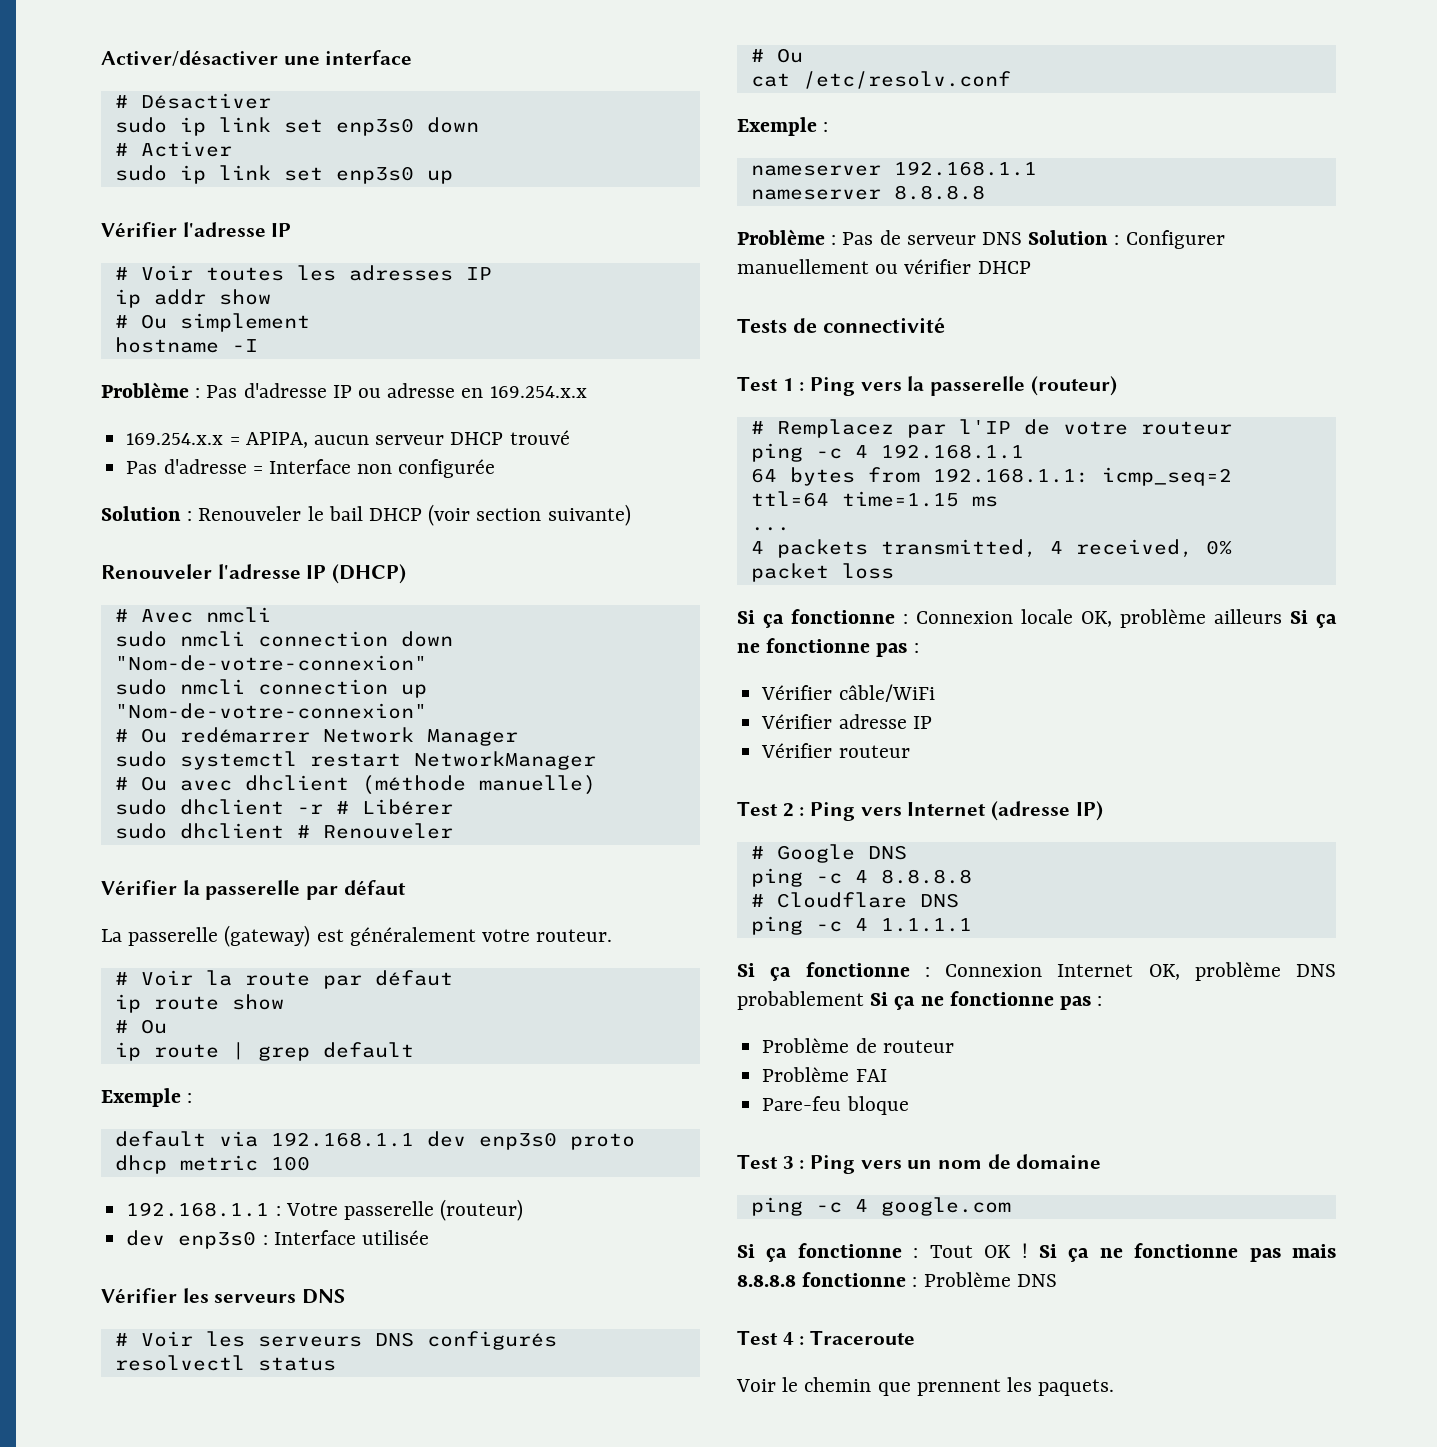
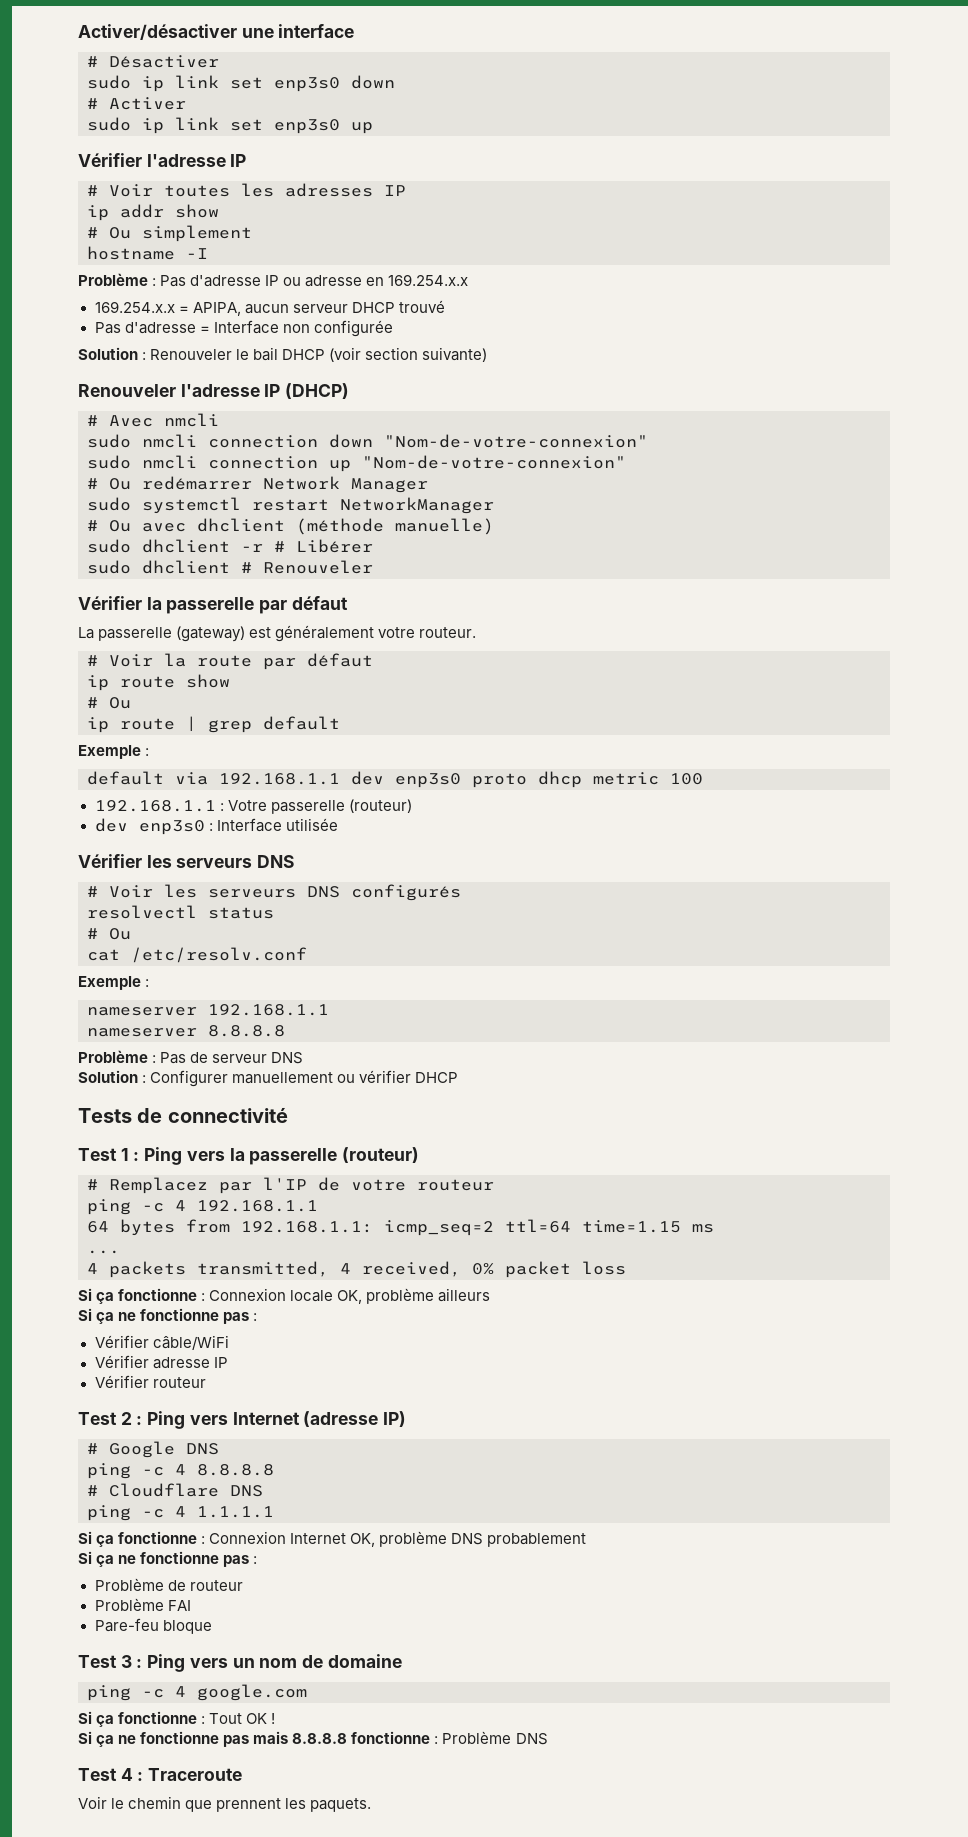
(1023, 238) none -> (304, 1058) //
(1282, 616) none -> (491, 1295) //
(864, 1000) none -> (587, 1540) //
(1028, 1250) none -> (276, 1718) //

